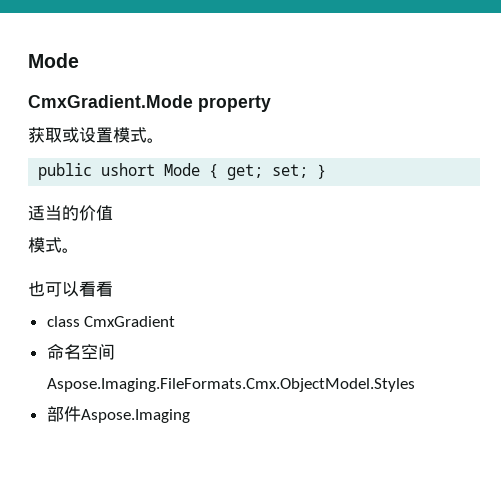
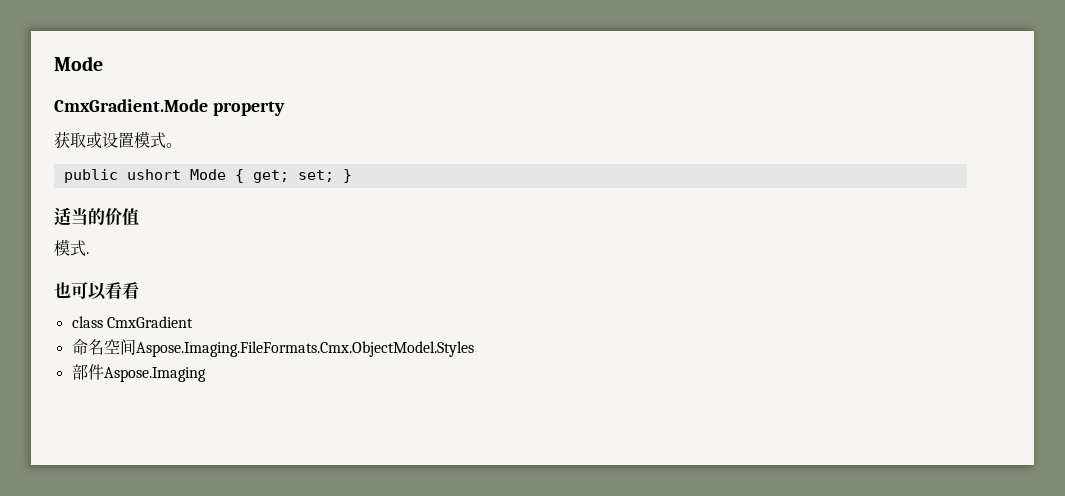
[62,248,79,253] 。 -> [86,252,89,254] .

